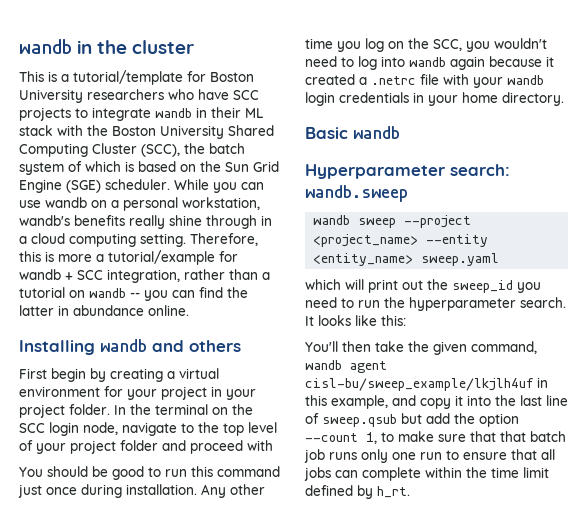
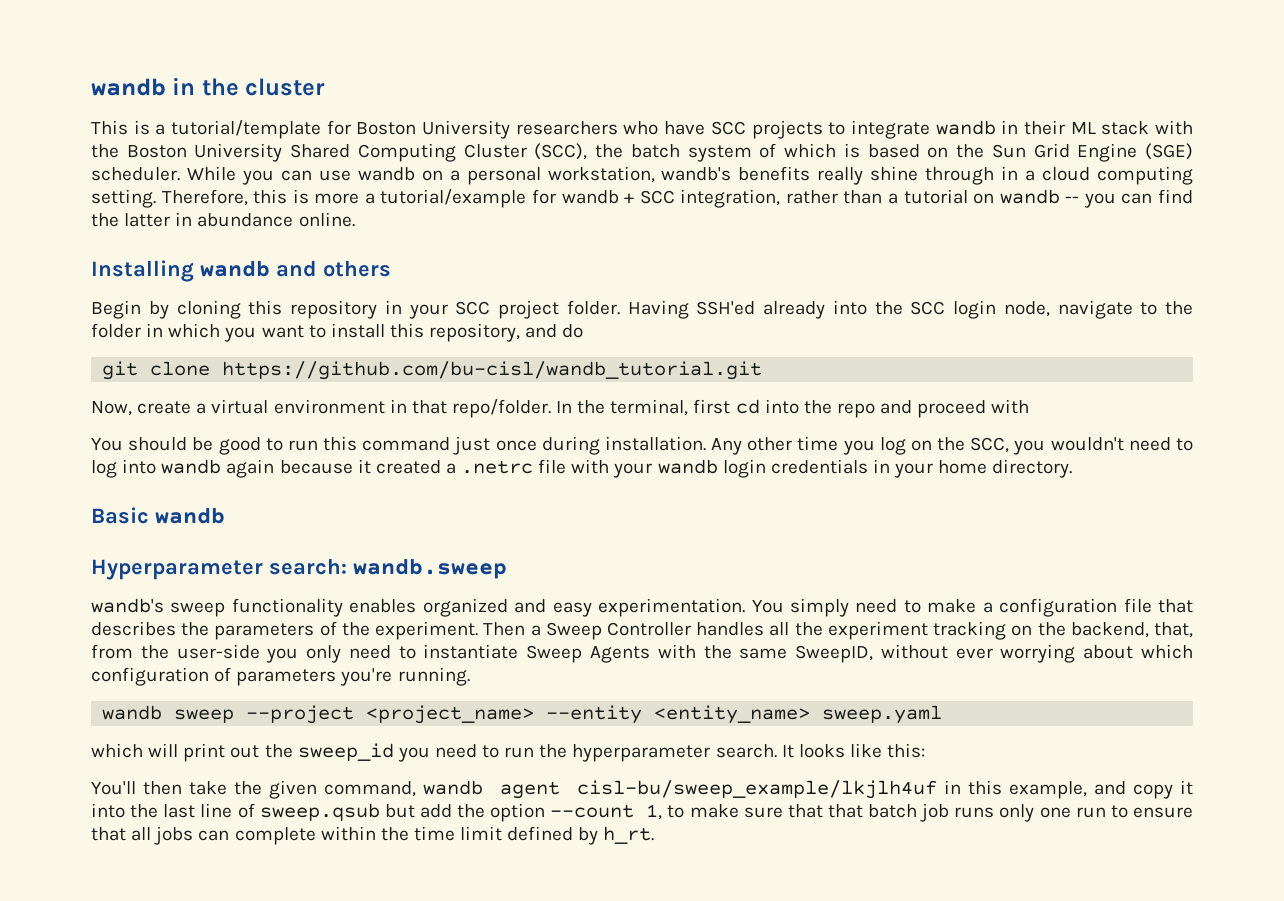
[19,368,219,382] [19,386,256,400] First begin by creating a virtual environment for your project in your -> [91,300,491,319] Begin by cloning this repository in your SCC
[114,404,228,415] In the terminal on -> [627,300,867,319] Having SSH'ed already into
[223,422,277,436] [19,440,158,454] top level of your project folder -> [91,323,584,342] [102,361,763,380] [91,399,875,418] folder in which you want to install this repository, and do // git clone https://github.com/bu-cisl/wandb_tutorial.git // Now, create a virtual environment in that repo/folder. In the terminal, first cd into the repo
(408, 193) none -> [91,598,1193,617] [91,621,1193,640] [91,644,1194,663] [91,667,470,686] // wandb's sweep functionality enables organized and easy experimentation. You simply need to make a configuration file that describes the parameters of the experiment. Then a Sweep Controller handles all the experiment tracking on the backend, that, from the user-side you only need to instantiate Sweep Agents with the same SweepID, without ever worrying about which configuration of parameters you're running.

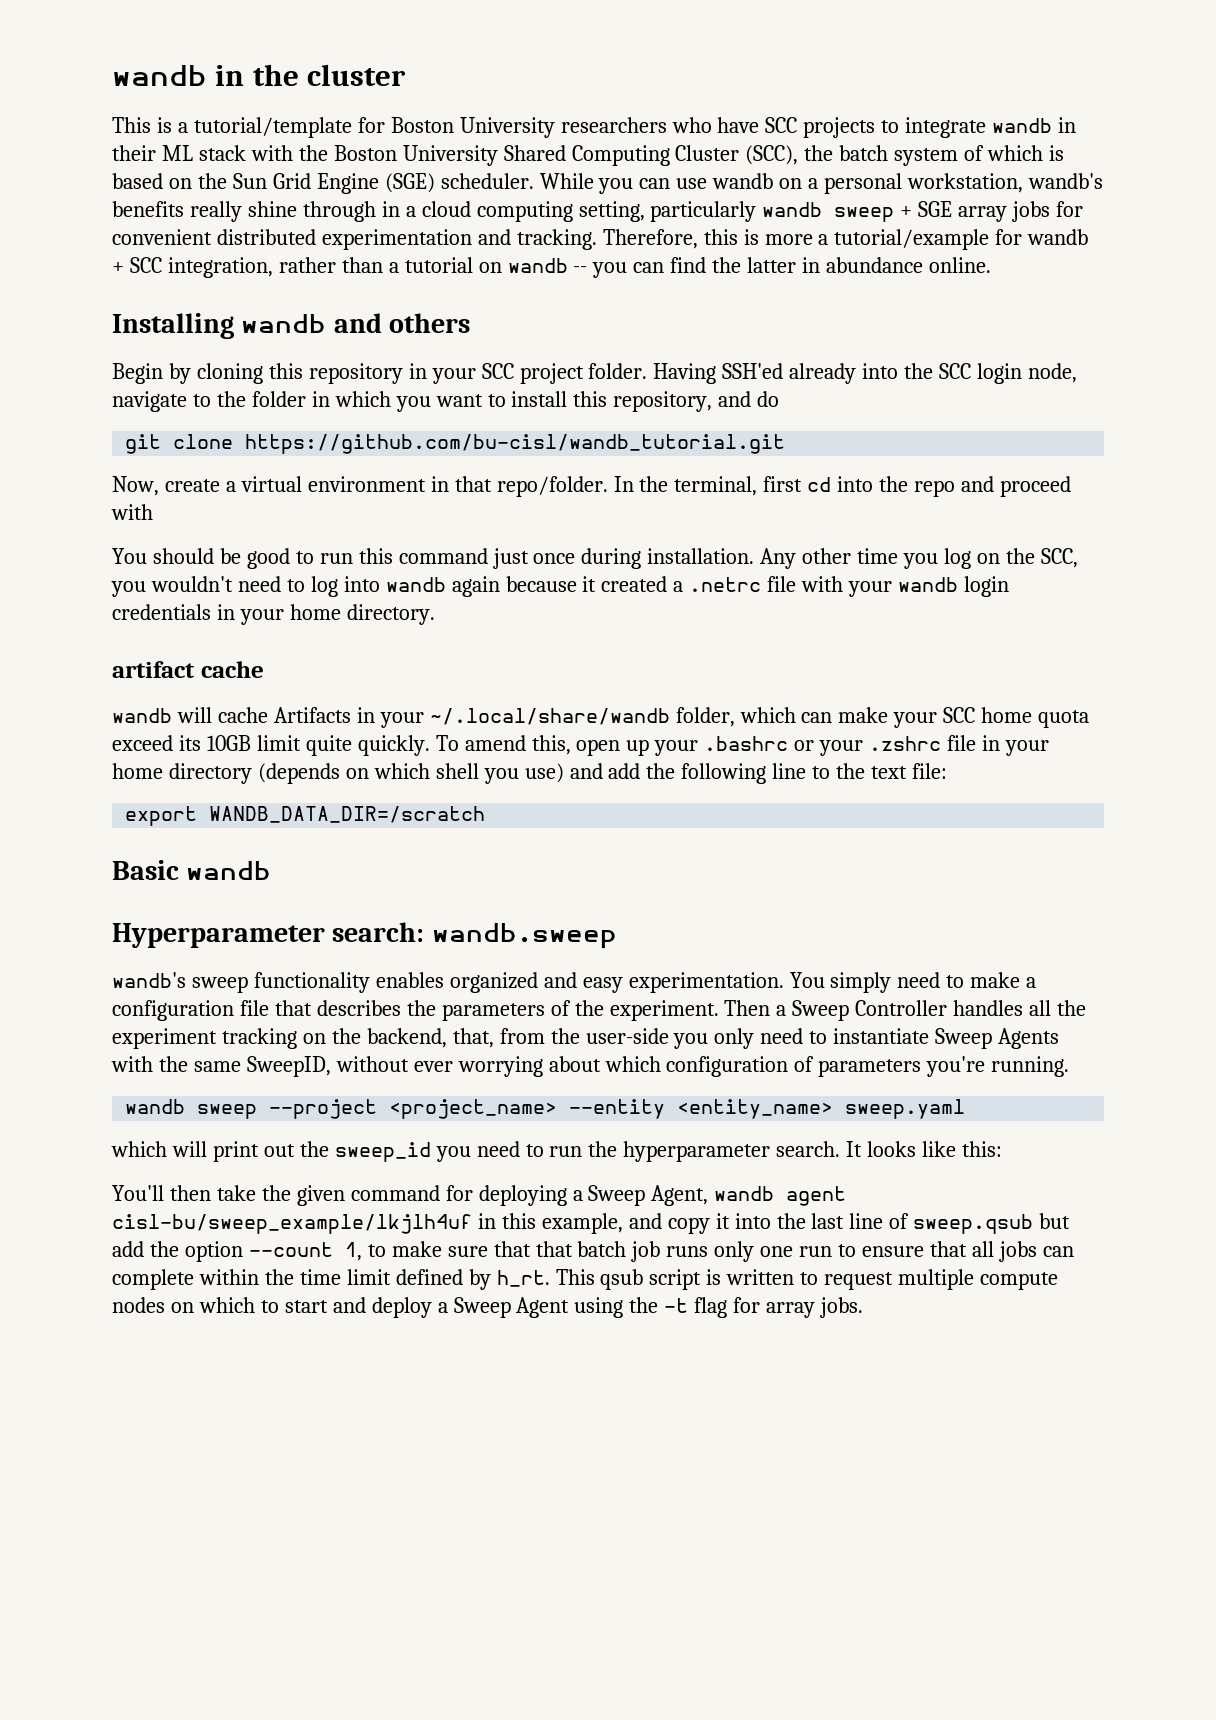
[91,189,156,208] setting. -> [578,201,1084,222] [112,229,597,250] setting, particularly wandb sweep + SGE array jobs for convenient distributed experimentation and tracking.
(1073, 468) none -> [112,661,264,678] [112,707,1090,728] [112,735,1049,756] [112,763,948,784] [125,806,486,826] // artifact cache // wandb will cache Artifacts in your ~/.local/share/wandb folder, which can make your SCC home quota exceed its 10GB limit quite quickly. To amend this, open up your .bashrc or your .zshrc file in your home directory (depends on which shell you use) and add the following line to the text file: // export WANDB_DATA_DIR=/scratch
[324,781,417,797] command, -> [350,1185,709,1206] command for deploying a Sweep Agent,
(655, 835) none -> [555,1269,1059,1290] [112,1297,864,1318] This qsub script is written to request multiple compute nodes on which to start and deploy a Sweep Agent using the -t flag for array jobs.

